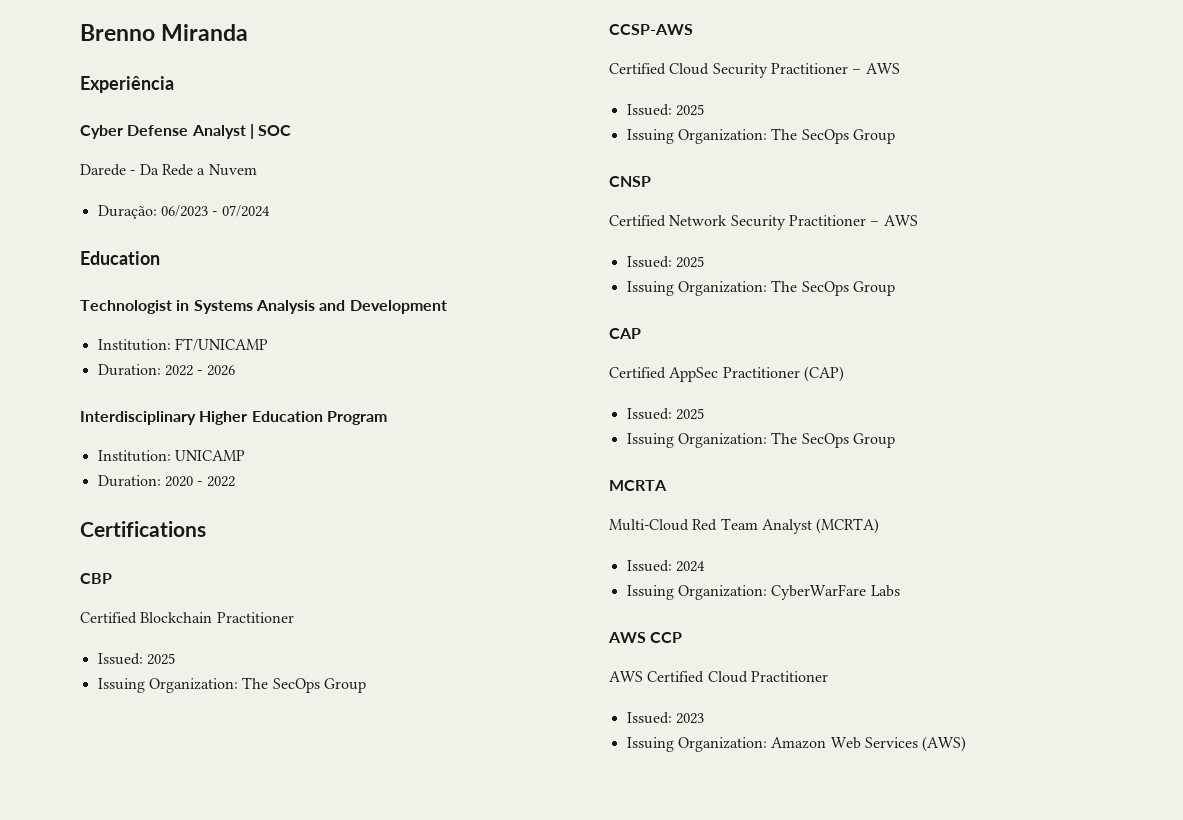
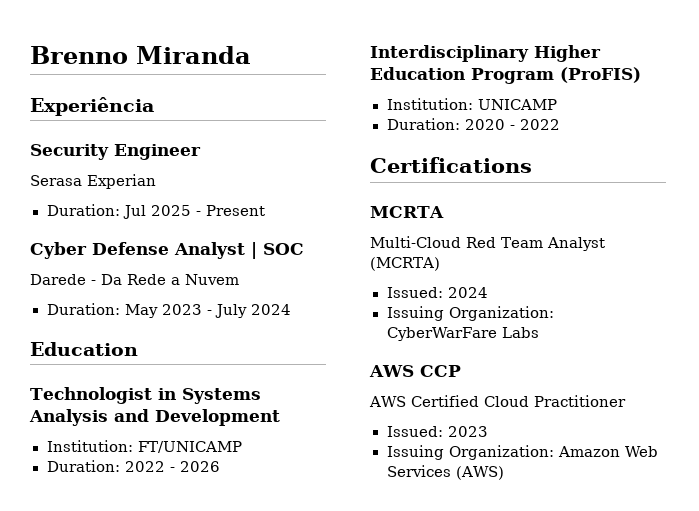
(174, 84) none -> [30,144,201,160] [30,174,156,189] [46,204,265,219] // Security Engineer // Serasa Experian // Duration: Jul 2025 - Present
[97,205,270,219] Duração: 06/2023 - 07/2024 -> [46,303,291,318] Duration: May 2023 - July 2024
(387, 418) none -> [560,67,641,83] (ProFIS)
[80,573,112,584] [80,612,294,624] [97,653,175,665] [97,677,366,693] [609,24,693,35] [609,63,900,78] [626,104,704,116] [626,128,895,144] [609,176,651,187] [609,215,918,230] [626,256,704,268] [626,280,895,296] [609,328,641,339] [609,366,844,382] [626,408,704,420] [626,432,895,448] // CBP // Certified Blockchain Practitioner // Issued: 2025 // Issuing Organization: The SecOps Group // CCSP-AWS // Certified Cloud Security Practitioner – AWS // Issued: 2025 // Issuing Organization: The SecOps Group // CNSP // Certified Network Security Practitioner – AWS // Issued: 2025 // Issuing Organization: The SecOps Group // CAP // Certified AppSec Practitioner (CAP) // Issued: 2025 // Issuing Organization: The SecOps Group -> (532, 165) none

